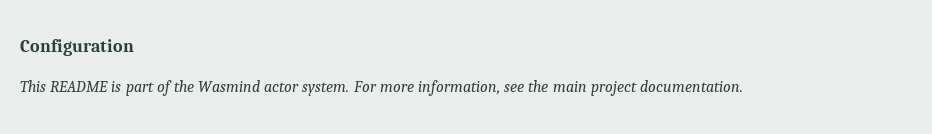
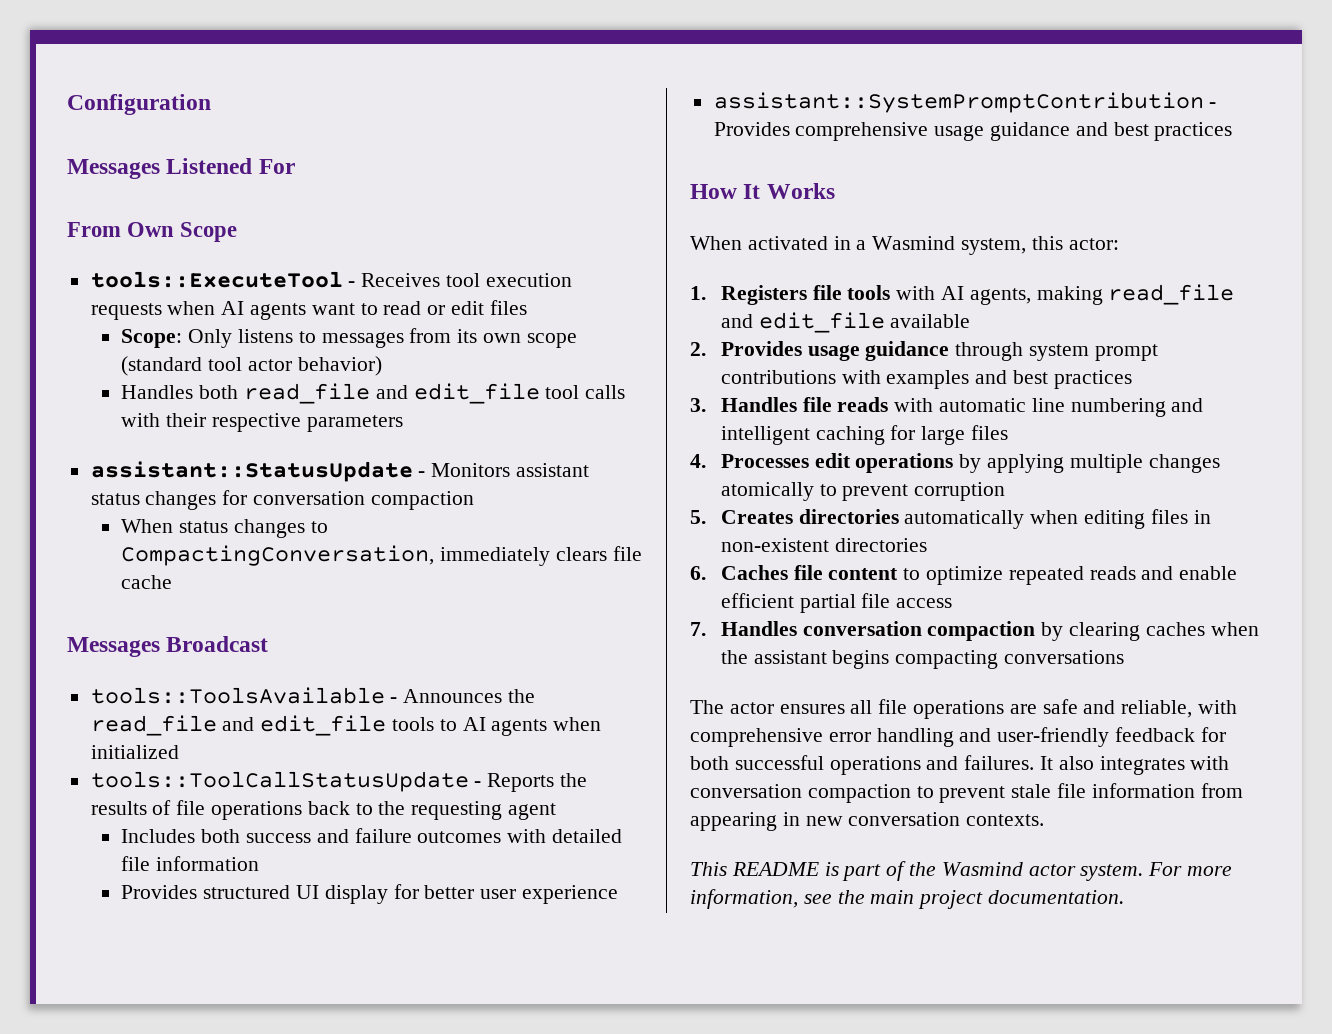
(134, 47) none -> [67,158,295,179] [67,222,238,242] [90,271,572,288] [90,300,527,320] [121,328,577,348] [121,356,382,376] [121,383,626,404] [121,413,403,432] [90,461,590,482] [90,490,474,510] [121,519,328,538] [121,545,642,566] [121,575,173,589] [67,636,269,657] [90,687,536,704] [90,715,602,736] [90,745,179,759] [90,771,588,792] [90,800,557,820] [121,828,623,843] [121,856,260,871] [121,884,619,904] [713,92,1217,113] [713,122,1233,141] [690,183,835,199] [690,236,1119,255] [690,284,1235,305] [720,312,971,333] [690,341,1158,361] [720,370,1132,389] [690,397,1204,417] [720,425,1008,445] [690,453,1220,473] [720,482,1006,501] [690,509,1211,529] [720,538,927,552] [690,565,1238,585] [720,593,953,613] [690,621,1259,641] [720,650,1124,669] [690,699,1238,719] [690,727,1226,747] [690,755,1230,775] [690,783,1243,803] [690,812,1045,831] // Messages Listened For // From Own Scope // tools::ExecuteTool - Receives tool execution requests when AI agents want to read or edit files // Scope: Only listens to messages from its own scope (standard tool actor behavior) // Handles both read_file and edit_file tool calls with their respective parameters // assistant::StatusUpdate - Monitors assistant status changes for conversation compaction // When status changes to CompactingConversation, immediately clears file cache // Messages Broadcast // tools::ToolsAvailable - Announces the read_file and edit_file tools to AI agents when initialized // tools::ToolCallStatusUpdate - Reports the results of file operations back to the requesting agent // Includes both success and failure outcomes with detailed file information // Provides structured UI display for better user experience // assistant::SystemPromptContribution - Provides comprehensive usage guidance and best practices // How It Works // When activated in a Wasmind system, this actor: // 1. Registers file tools with AI agents, making read_file and edit_file available // 2. Provides usage guidance through system prompt contributions with examples and best practices // 3. Handles file reads with automatic line numbering and intelligent caching for large files // 4. Processes edit operations by applying multiple changes atomically to prevent corruption // 5. Creates directories automatically when editing files in non-existent directories // 6. Caches file content to optimize repeated reads and enable efficient partial file access // 7. Handles conversation compaction by clearing caches when the assistant begins compacting conversations // The actor ensures all file operations are safe and reliable, with comprehensive error handling and user-friendly feedback for both successful operations and failures. It also integrates with conversation compaction to prevent stale file information from appearing in new conversation contexts.

